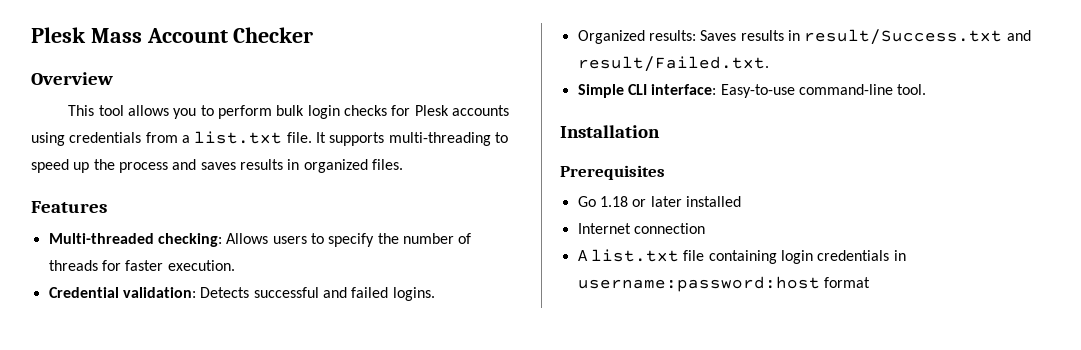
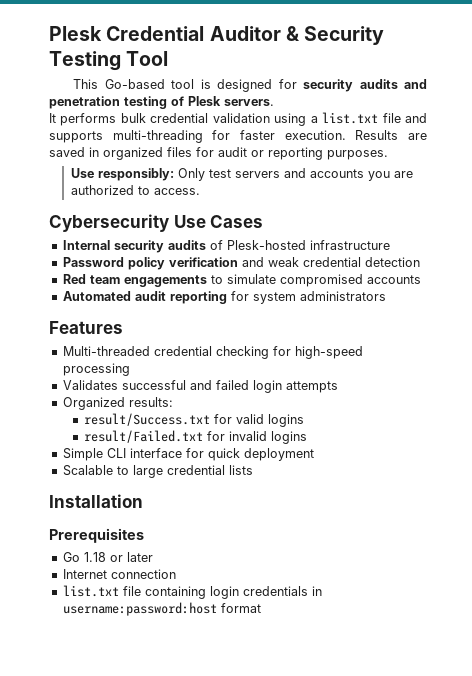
[31,27,314,43] [31,72,113,85] [68,105,509,119] [31,131,508,146] [31,159,403,173] [31,201,107,213] [48,233,472,247] [48,260,235,271] [48,287,250,298] Plesk Mass Account Checker // Overview // This tool allows you to perform bulk login checks for Plesk accounts using credentials from a list.txt file. It supports multi-threading to speed up the process and saves results in organized files. // Features // Multi-threaded checking: Allows users to specify the number of threads for faster execution. // Credential validation: Detects -> [49,26,385,45] [49,51,169,71] [72,79,427,92] [49,96,274,109] [49,112,428,126] [49,130,427,143] [49,147,388,160] [70,168,413,181] [70,185,200,195] [49,214,264,232] [62,240,390,253] [62,257,420,270] [62,274,421,287] [62,291,386,304] [49,321,123,334] [62,346,363,359] [62,363,130,376] [62,380,118,390] Plesk Credential Auditor & Security Testing Tool // This Go-based tool is designed for security audits and penetration testing of Plesk servers. // It performs bulk credential validation using a list.txt file and supports multi-threading for faster execution. Results are saved in organized files for audit or reporting purposes. // Use responsibly: Only test servers and accounts you are authorized to access. // Cybersecurity Use Cases // Internal security audits of Plesk-hosted infrastructure // Password policy verification and weak credential detection // Red team engagements to simulate compromised accounts // Automated audit reporting for system administrators // Features // Multi-threaded credential checking for high-speed processing // Validates
[392,287,435,301] logins. -> [252,380,338,393] login attempts
[700,29,1031,45] [577,56,769,72] [577,84,927,98] Saves results in result/Success.txt and result/Failed.txt. // Simple CLI interface: Easy-to-use command-line tool. -> [84,413,305,427] [84,430,308,444] [62,448,314,461] [62,465,253,478] // result/Success.txt for valid logins // result/Failed.txt for invalid logins // Simple CLI interface for quick deployment // Scalable to large credential lists
[685,196,741,207] installed -> (153, 557) none
[577,250,588,261] A -> (176, 574) none

